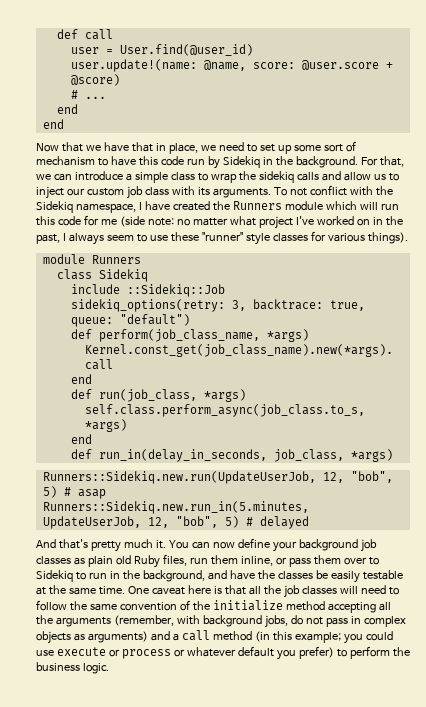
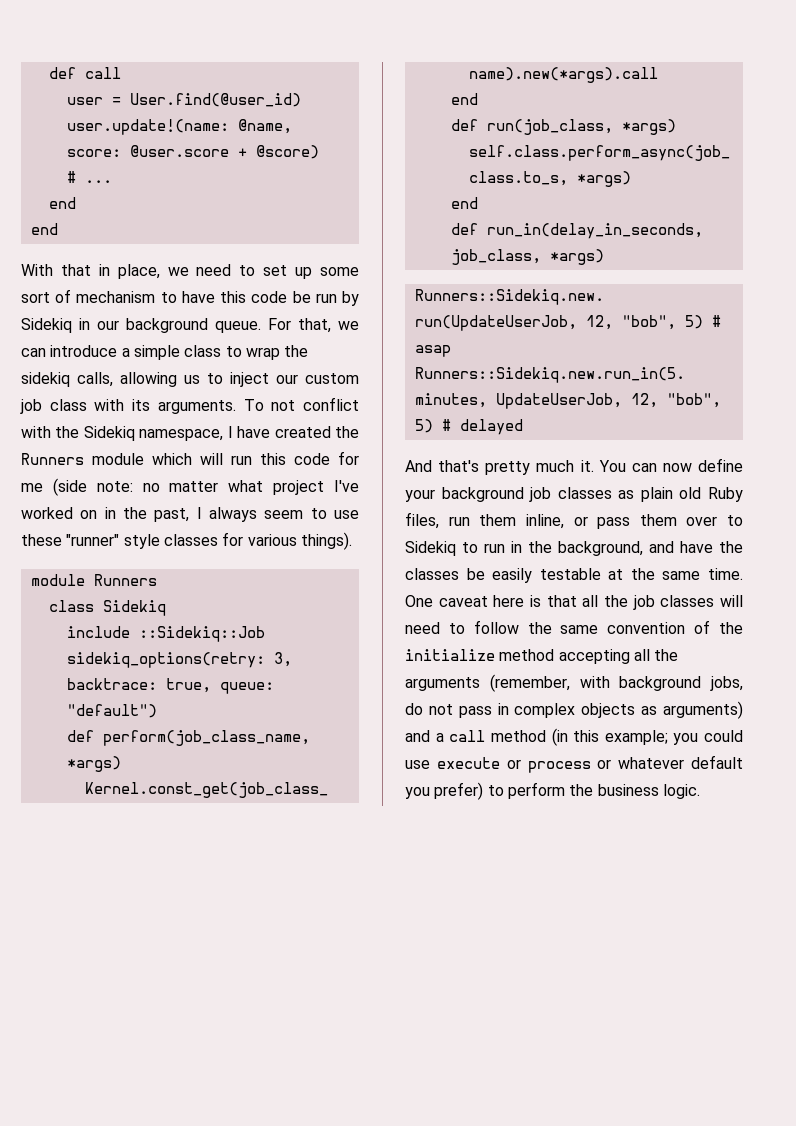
[36,142,129,152] Now that we have -> [21,264,53,276] With
(184, 161) none -> [292,291,311,303] be
[275,156,358,168] the background. -> [97,318,261,333] our background queue.
[296,171,371,181] calls and allow -> [77,372,177,387] calls, allowing

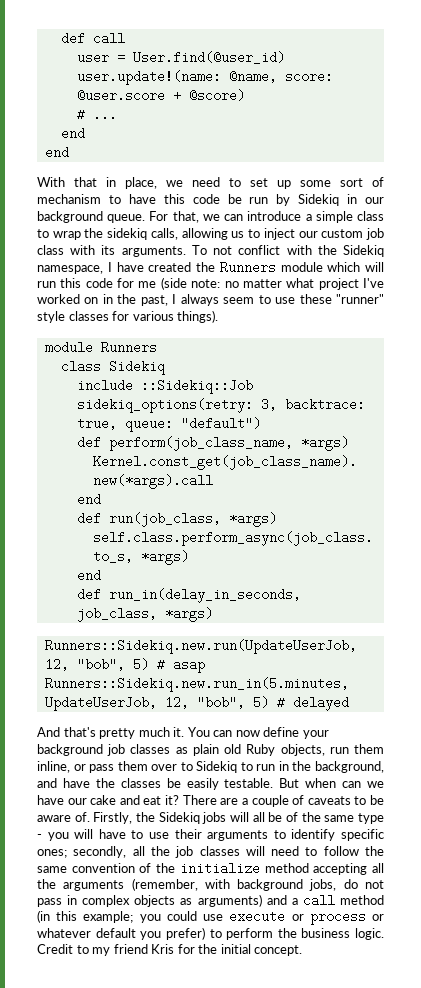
[405,512,439,529] files, -> [280,744,325,756] objects,
[539,568,743,580] [405,595,577,607] testable at the same time. One caveat here is that -> [224,778,384,788] [37,795,385,807] [37,812,385,824] [37,829,384,841] [37,846,127,858] testable. But when can we have our cake and eat it? There are a couple of caveats to be aware of. Firstly, the Sidekiq jobs will all be of the same type - you will have to use their arguments to identify specific ones; secondly,
(700, 791) none -> [37,944,303,956] Credit to my friend Kris for the initial concept.

